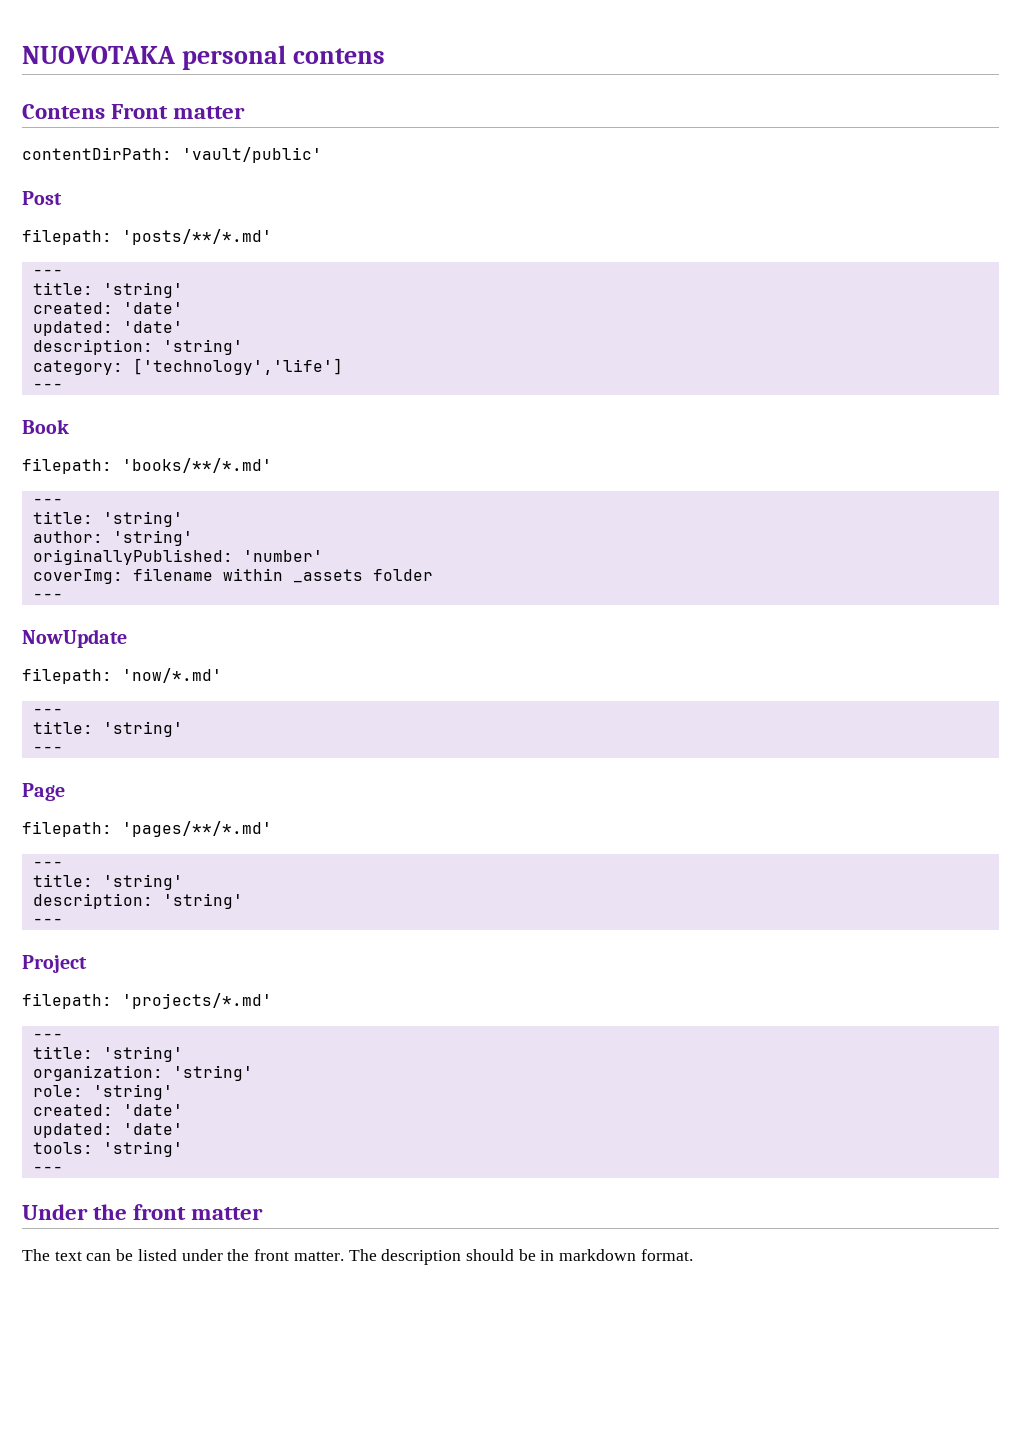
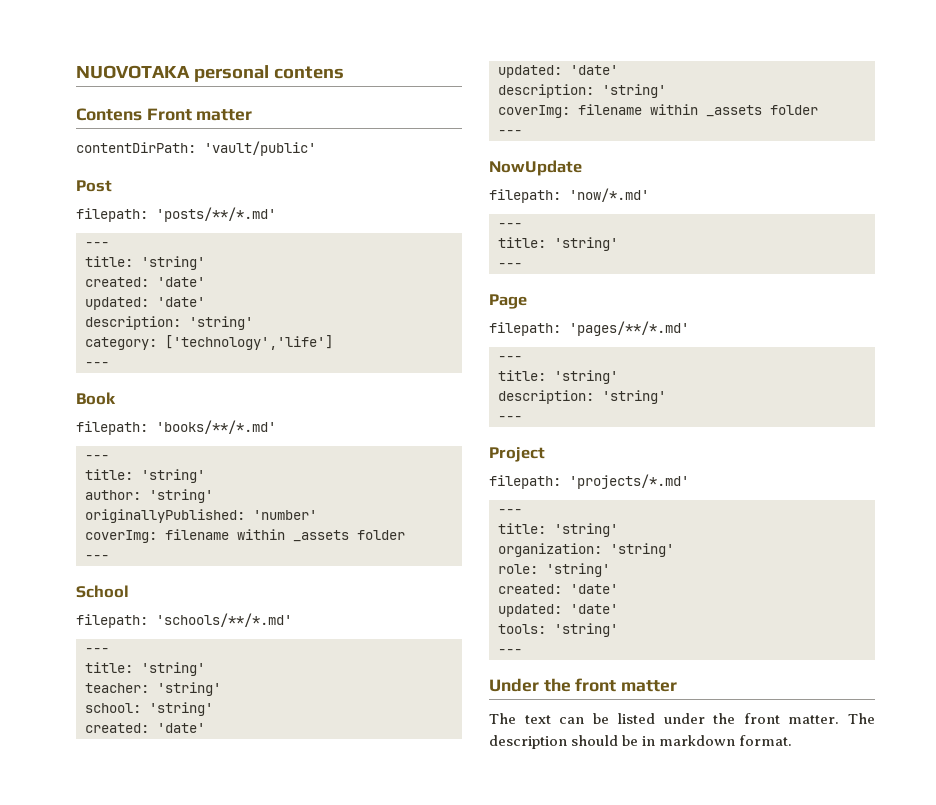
(63, 596) none -> [76,585,129,598] [76,613,292,628] [85,648,109,653] [85,662,205,676] [85,682,221,696] [85,702,213,716] [85,723,205,733] [498,65,618,78] [498,84,666,98] [498,104,818,118] [498,130,522,135] // School // filepath: 'schools/**/*.md' // --- // title: 'string' // teacher: 'string' // school: 'string' // created: 'date' // updated: 'date' // description: 'string' // coverImg: filename within _assets folder // ---

